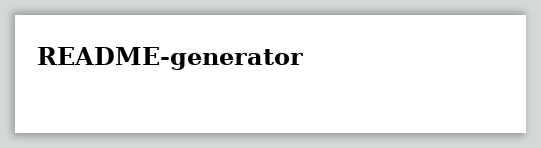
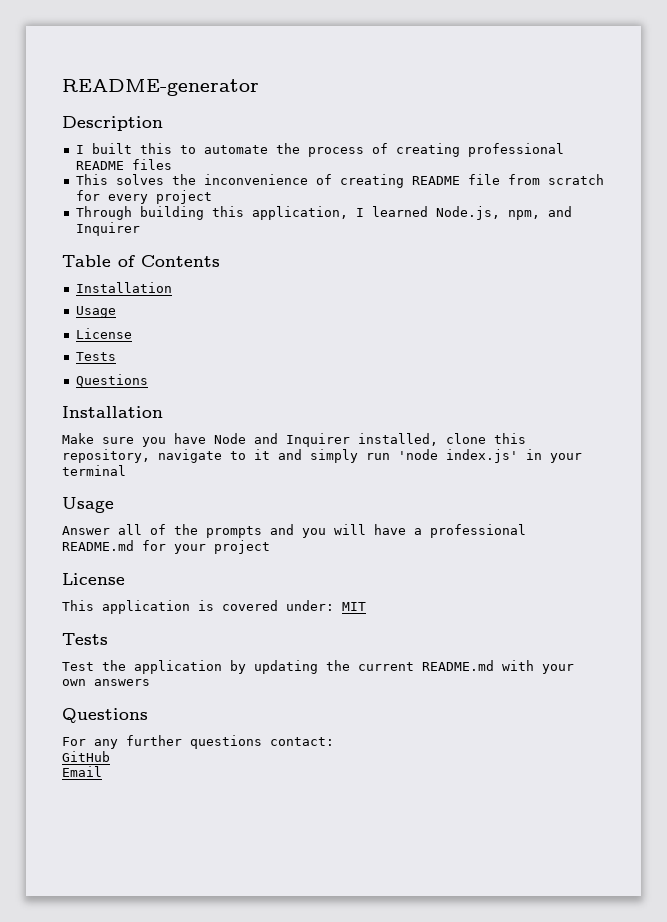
(303, 58) none -> [62,116,163,131] [75,143,564,157] [75,159,172,170] [75,174,604,188] [75,190,212,204] [75,206,572,220] [75,222,140,236] [62,255,220,267] [75,282,172,293] [75,306,116,318] [75,328,132,339] [75,352,116,361] [75,374,148,387] [62,406,163,418] [62,433,526,447] [62,449,582,463] [62,465,126,476] [62,497,114,513] [62,524,526,538] [62,540,270,554] [62,573,125,585] [62,600,366,614] [62,633,108,645] [62,660,574,674] [62,679,150,686] [62,708,148,723] [62,735,334,749] [62,751,110,762] [62,766,102,777] // Description // I built this to automate the process of creating professional README files // This solves the inconvenience of creating README file from scratch for every project // Through building this application, I learned Node.js, npm, and Inquirer // Table of Contents // Installation // Usage // License // Tests // Questions // Installation // Make sure you have Node and Inquirer installed, clone this repository, navigate to it and simply run 'node index.js' in your terminal // Usage // Answer all of the prompts and you will have a professional README.md for your project // License // This application is covered under: MIT // Tests // Test the application by updating the current README.md with your own answers // Questions // For any further questions contact: // GitHub // Email

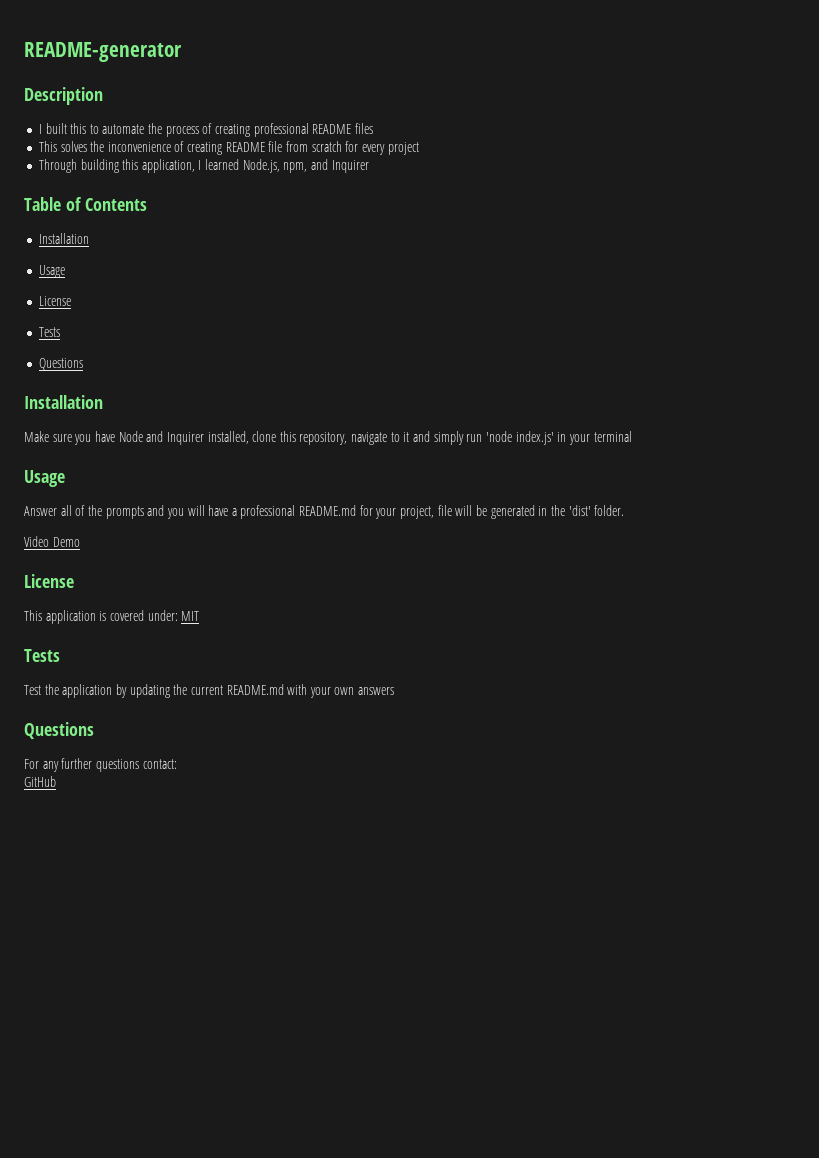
[214,540,270,554] project -> [400,505,625,519] [24,536,80,547] project, file will be generated in the 'dist' folder. // Video Demo
[62,766,102,777] // Email -> (56, 781) none

